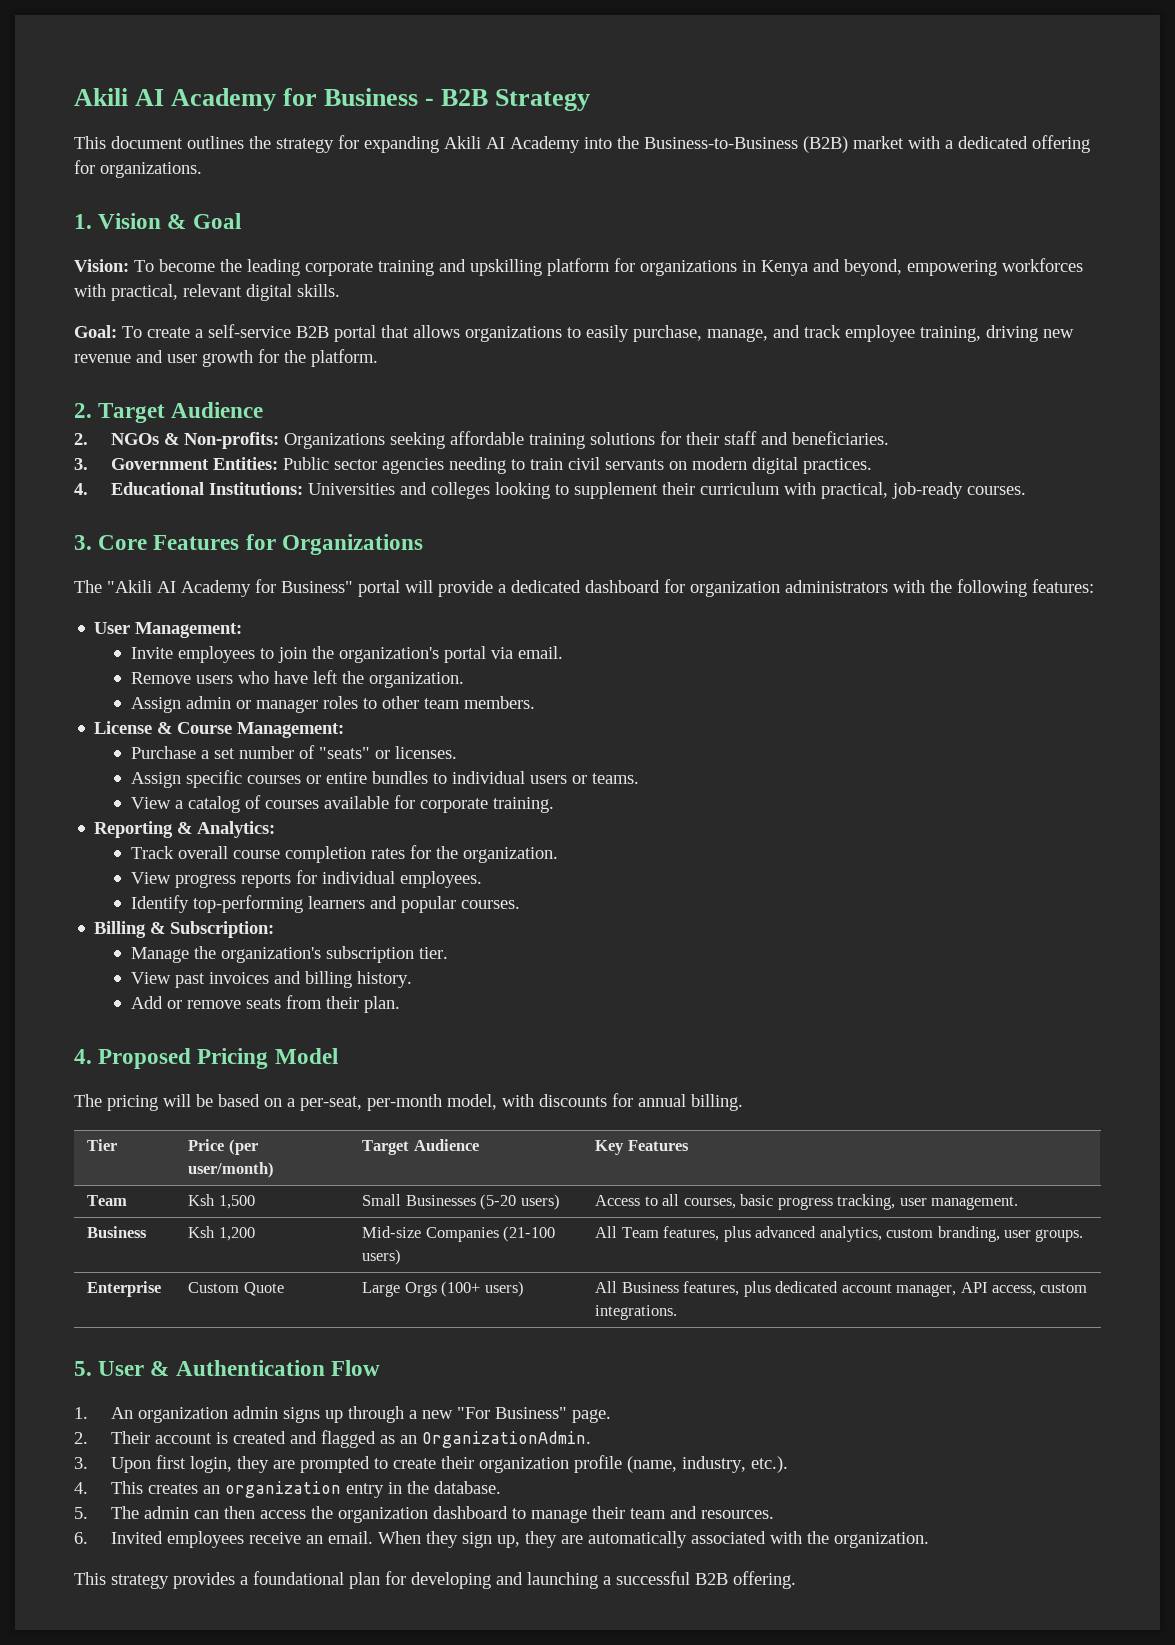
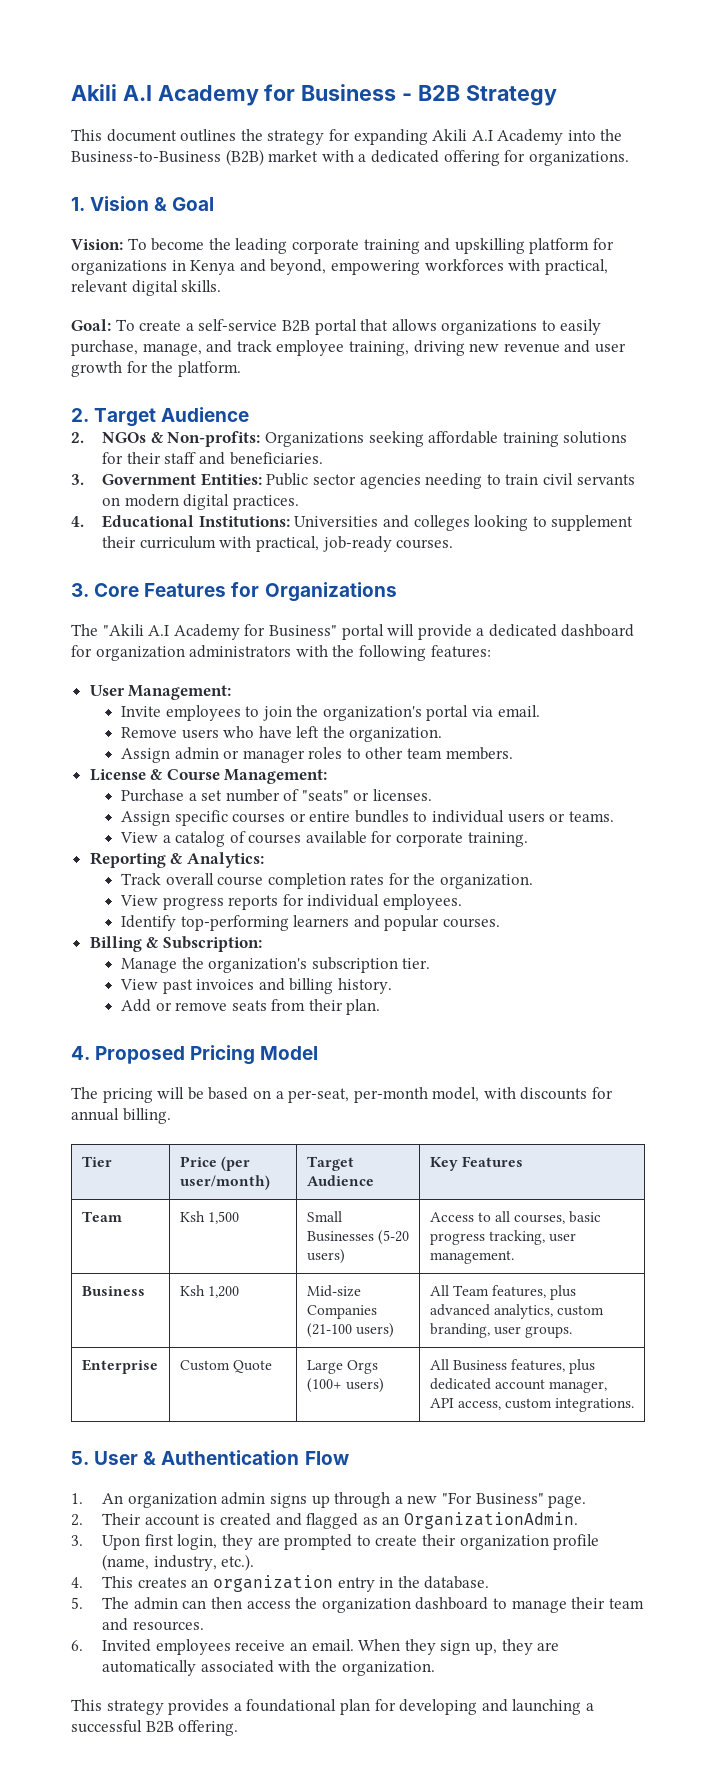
[74,88,165,106] Akili AI -> [71,84,152,101] Akili A.I
[486,137,505,149] AI -> [471,130,493,141] A.I
[157,581,176,593] AI -> [148,625,170,636] A.I

